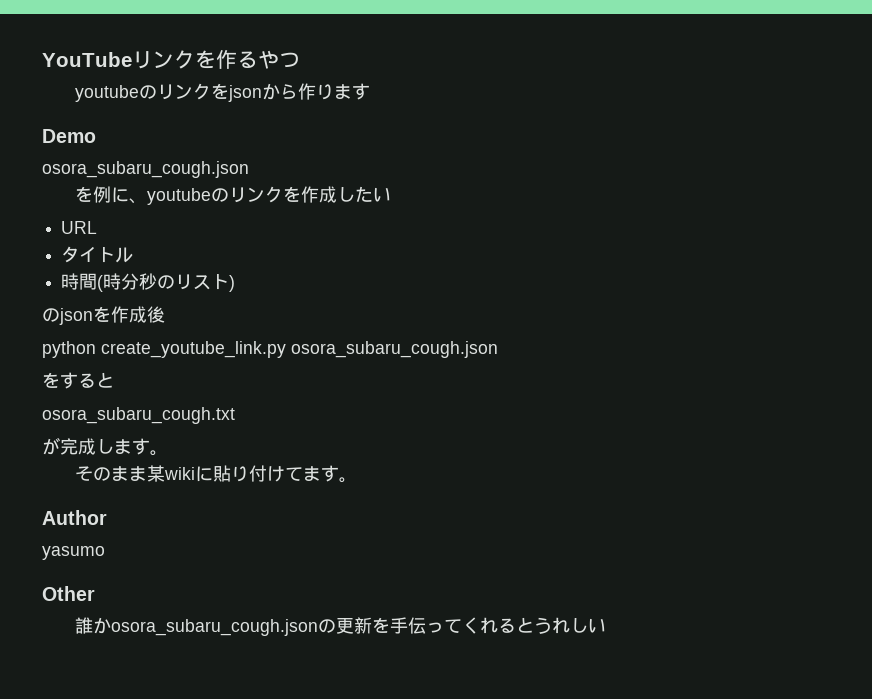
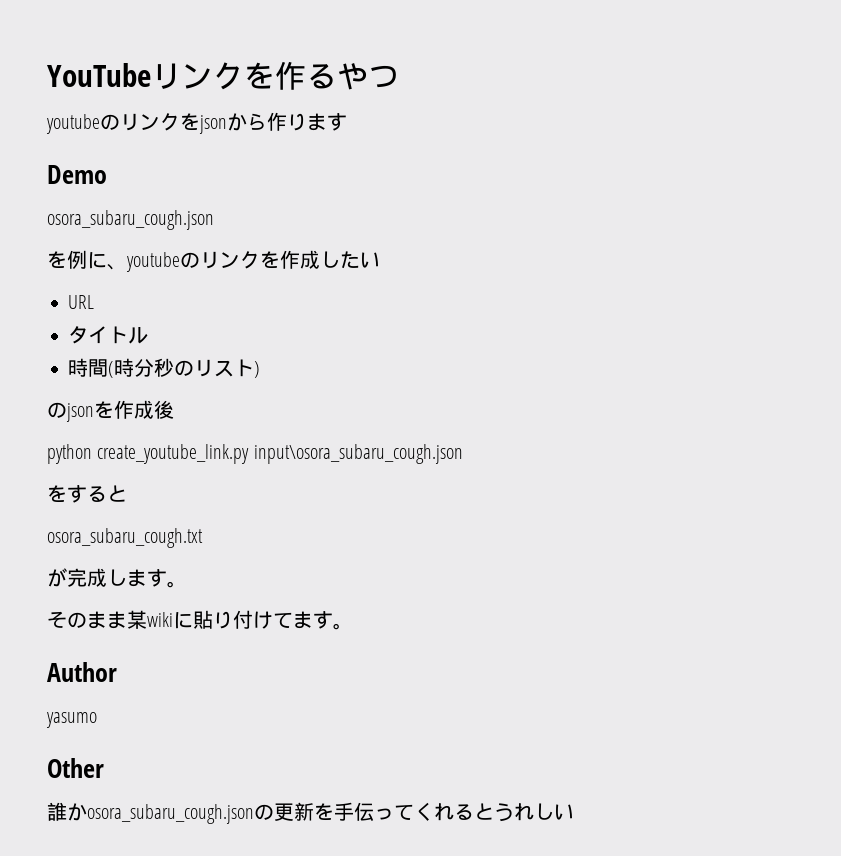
[291,341,498,358] osora_subaru_cough.json -> [253,444,463,464] input\osora_subaru_cough.json

